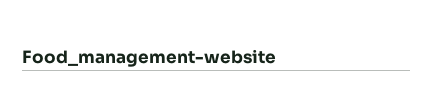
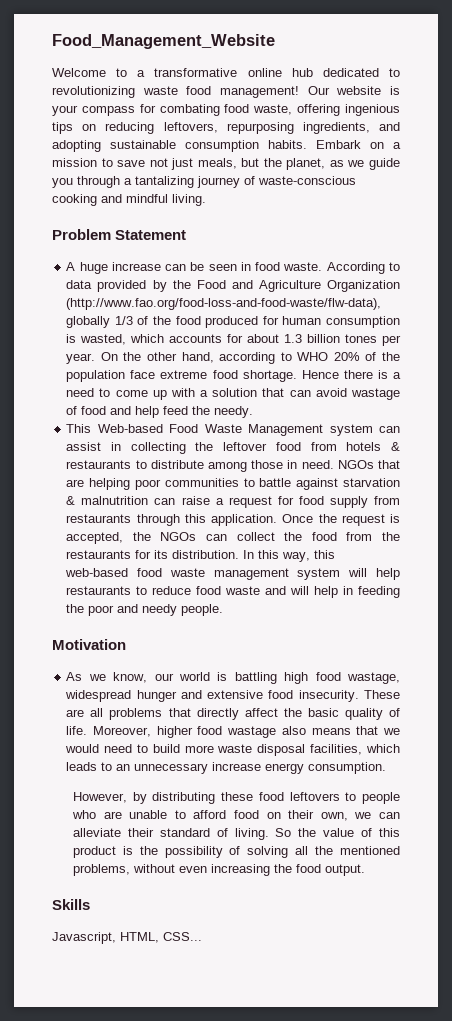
[22,49,276,67] Food_management-website -> [52,34,275,49] [52,68,400,77] [52,86,400,98] [52,104,400,116] [52,122,400,134] [52,140,401,152] [52,158,400,170] [52,176,356,188] [52,194,206,206] [52,229,187,240] [66,262,400,274] [66,280,400,292] [66,298,382,310] [66,316,400,328] [66,334,401,346] [66,352,400,364] [66,370,401,382] [66,388,400,400] [66,406,254,418] [66,424,400,436] [66,442,400,454] [66,460,400,472] [66,478,400,490] [66,496,400,508] [66,514,400,526] [66,532,400,544] [66,550,336,562] [65,568,400,580] [66,586,400,598] [66,604,224,616] [52,639,126,650] [66,672,400,684] [65,690,400,702] [66,708,400,720] [66,726,400,738] [65,744,400,756] [66,762,387,774] [72,792,400,804] [71,810,400,821] [72,828,400,840] [72,846,400,858] [72,864,365,876] [52,899,90,910] [52,932,202,944] Food_Management_Website // Welcome to a transformative online hub dedicated to revolutionizing waste food management! Our website is your compass for combating food waste, offering ingenious tips on reducing leftovers, repurposing ingredients, and adopting sustainable consumption habits. Embark on a mission to save not just meals, but the planet, as we guide you through a tantalizing journey of waste-conscious cooking and mindful living. // Problem Statement // A huge increase can be seen in food waste. According to data provided by the Food and Agriculture Organization (http://www.fao.org/food-loss-and-food-waste/flw-data), globally 1/3 of the food produced for human consumption is wasted, which accounts for about 1.3 billion tones per year. On the other hand, according to WHO 20% of the population face extreme food shortage. Hence there is a need to come up with a solution that can avoid wastage of food and help feed the needy. // This Web-based Food Waste Management system can assist in collecting the leftover food from hotels & restaurants to distribute among those in need. NGOs that are helping poor communities to battle against starvation & malnutrition can raise a request for food supply from restaurants through this application. Once the request is accepted, the NGOs can collect the food from the restaurants for its distribution. In this way, this web-based food waste management system will help restaurants to reduce food waste and will help in feeding the poor and needy people. // Motivation // As we know, our world is battling high food wastage, widespread hunger and extensive food insecurity. These are all problems that directly affect the basic quality of life. Moreover, higher food wastage also means that we would need to build more waste disposal facilities, which leads to an unnecessary increase energy consumption. // However, by distributing these food leftovers to people who are unable to afford food on their own, we can alleviate their standard of living. So the value of this product is the possibility of solving all the mentioned problems, without even increasing the food output. // Skills // Javascript, HTML, CSS...

